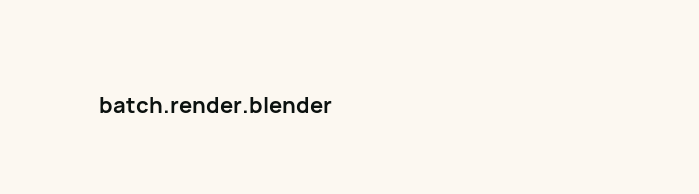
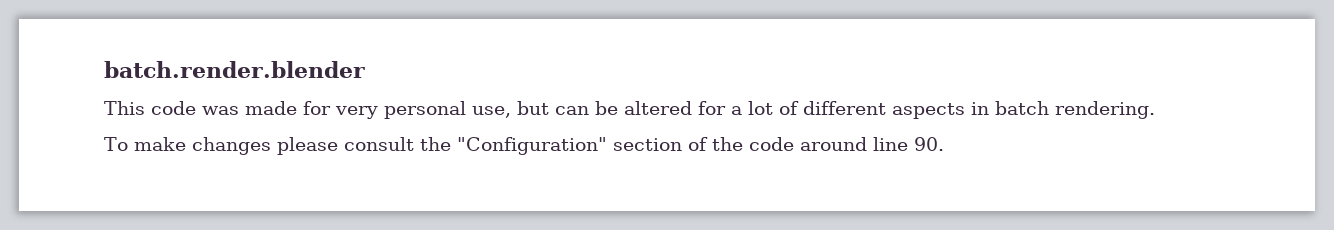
(332, 105) none -> [104,101,1155,119] [104,137,944,155] // This code was made for very personal use, but can be altered for a lot of different aspects in batch rendering. // To make changes please consult the "Configuration" section of the code around line 90.

